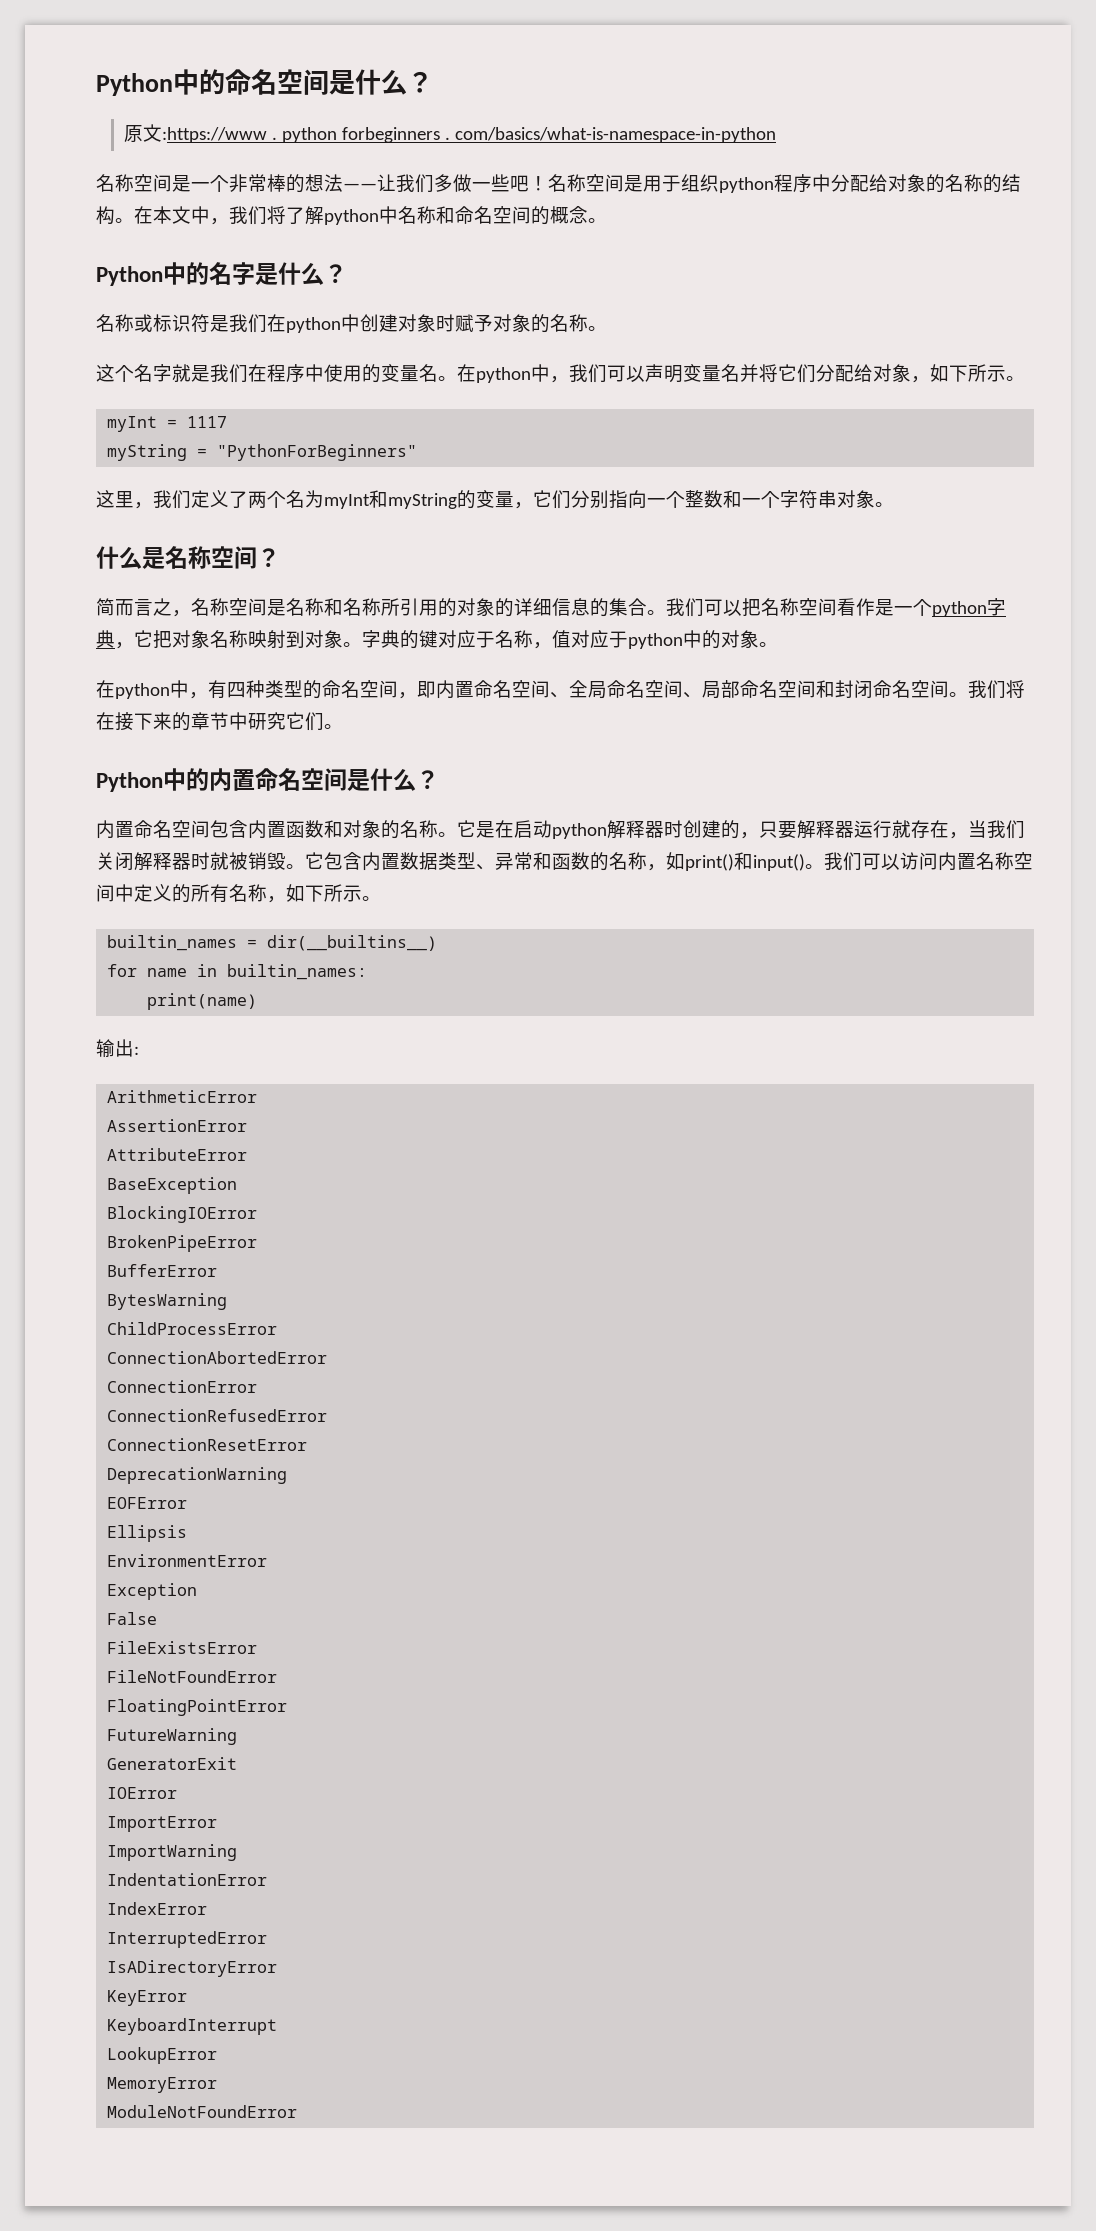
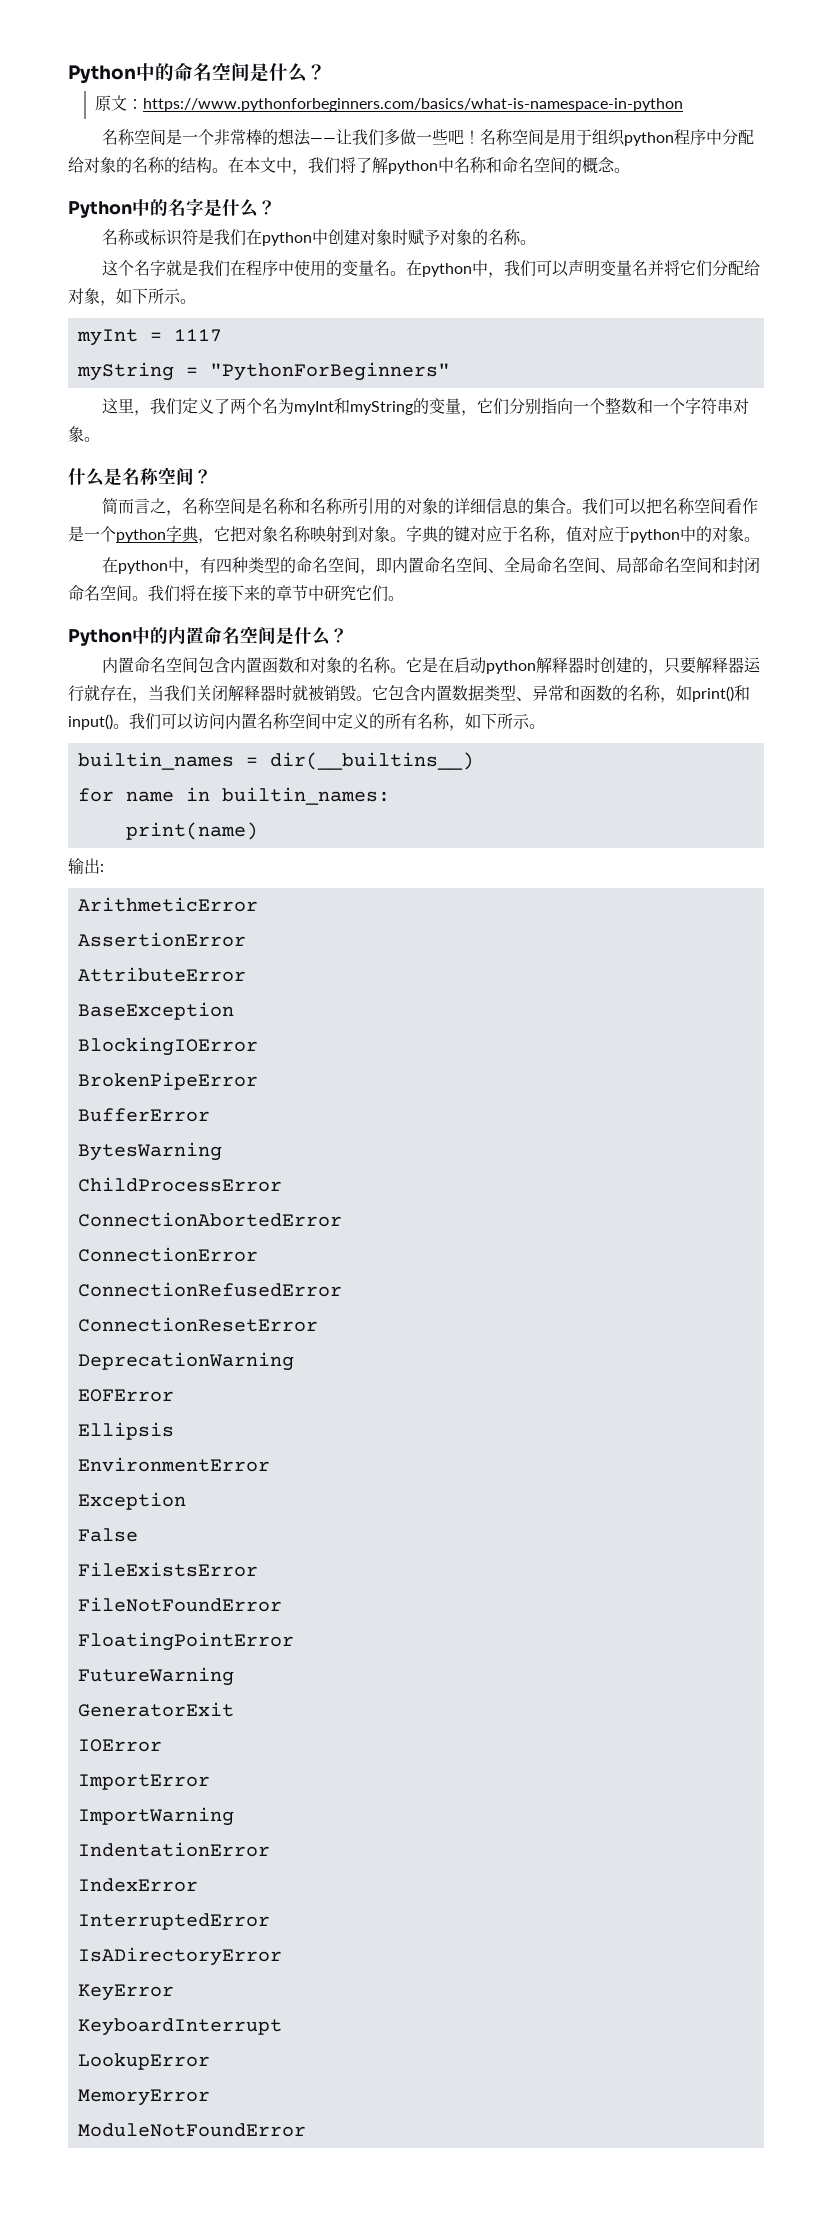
[162,127,777,143] :https://www . python forbeginners . com/basics/what-is-namespace-in-python -> [127,98,684,112] ：https://www.pythonforbeginners.com/basics/what-is-namespace-in-python

